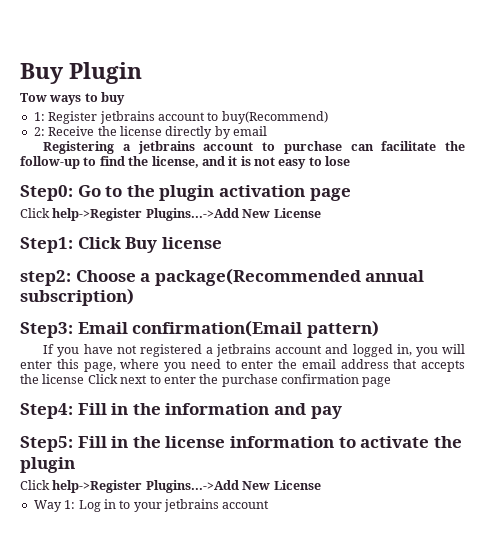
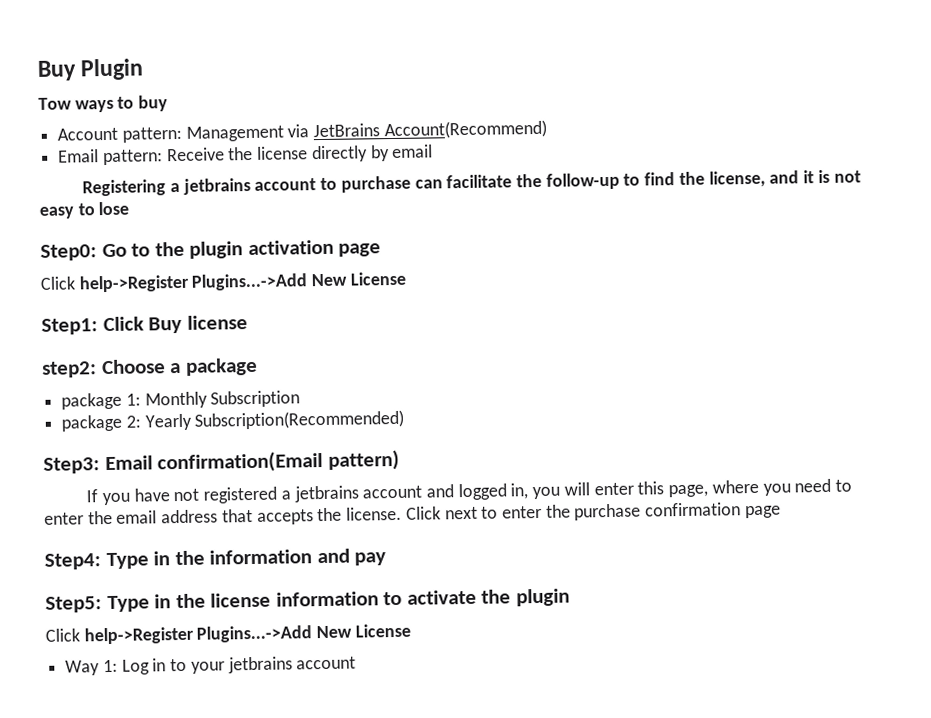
[33,111,328,124] [33,127,45,136] 1: Register jetbrains account to buy(Recommend) // 2: -> [57,119,547,143] [58,149,163,166] Account pattern: Management via JetBrains Account(Recommend) // Email pattern:
[154,268,425,286] [20,288,134,306] package(Recommended annual subscription) -> [184,357,258,376] [61,390,301,410] [61,409,405,432] package // package 1: Monthly Subscription // package 2: Yearly Subscription(Recommended)
[42,374,85,384] license -> [346,506,403,521] license.
[77,403,107,415] Fill -> [105,552,149,570] Type
[77,436,107,448] Fill -> [106,595,150,613] Type

